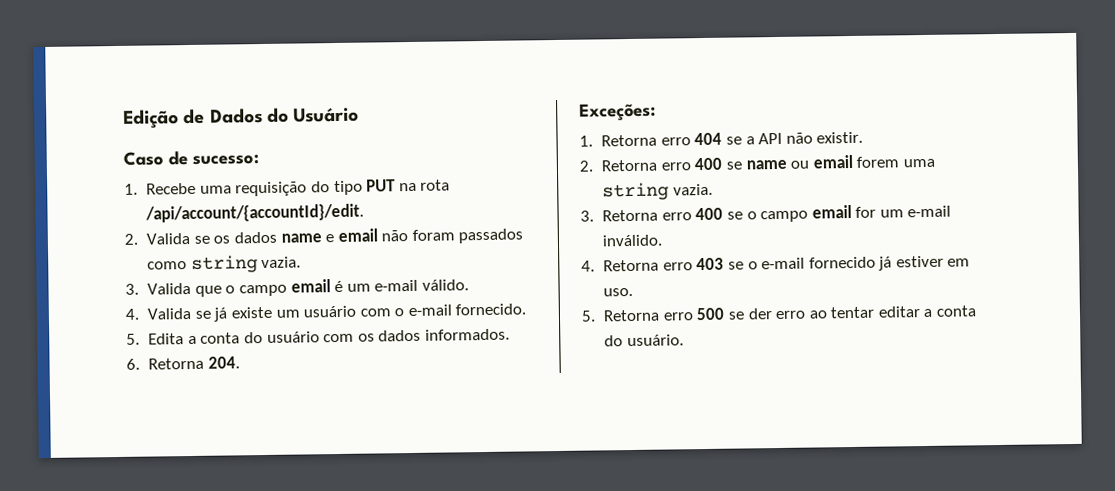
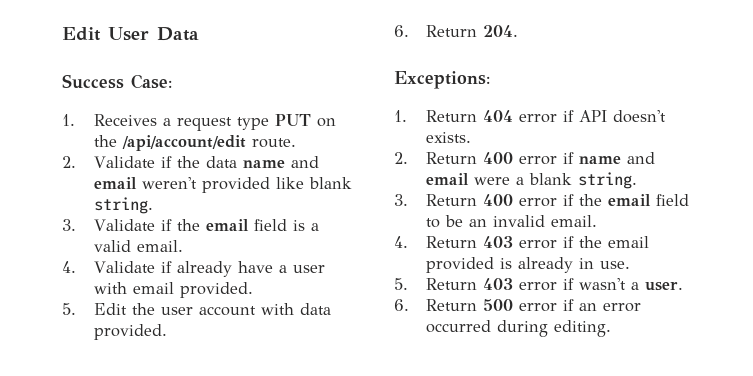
[123,106,360,129] [123,151,259,166] [124,179,451,197] [145,203,365,223] [124,228,524,245] [147,255,302,274] [125,279,469,297] [125,303,527,322] [126,328,510,345] [126,357,205,370] Edição de Dados do Usuário // Caso de sucesso: // 1. Recebe uma requisição do tipo PUT na rota /api/account/{accountId}/edit. // 2. Valida se os dados name e email não foram passados como string vazia. // 3. Valida que o campo email é um e-mail válido. // 4. Valida se já existe um usuário com o e-mail fornecido. // 5. Edita a conta do usuário com os dados informados. // 6. Retorna -> [62,27,199,41] [62,74,172,89] [62,114,336,131] [93,135,296,151] [62,156,319,168] [93,177,352,193] [93,197,153,214] [62,219,319,231] [93,240,183,252] [62,261,325,277] [93,282,253,298] [62,303,331,316] [93,324,167,340] [394,25,477,37] Edit User Data // Success Case: // 1. Receives a request type PUT on the /api/account/edit route. // 2. Validate if the data name and email weren't provided like blank string. // 3. Validate if the email field is a valid email. // 4. Validate if already have a user with email provided. // 5. Edit the user account with data provided. // 6. Return
[579,102,656,122] [579,131,864,147] [579,154,935,172] [602,182,713,201] [580,204,952,223] [602,234,664,247] [581,255,971,272] [603,287,634,297] [581,305,978,322] [604,334,684,347] Exceções: // 1. Retorna erro 404 se a API não existir. // 2. Retorna erro 400 se name ou email forem uma string vazia. // 3. Retorna erro 400 se o campo email for um e-mail inválido. // 4. Retorna erro 403 se o e-mail fornecido já estiver em uso. // 5. Retorna erro 500 se der erro ao tentar editar a conta do usuário. -> [394,71,490,89] [394,110,666,123] [425,132,471,143] [394,152,655,165] [425,172,637,189] [394,194,689,207] [425,215,597,228] [394,236,649,249] [425,257,630,273] [394,278,683,291] [394,299,641,312] [425,320,611,337] Exceptions: // 1. Return 404 error if API doesn't exists. // 2. Return 400 error if name and email were a blank string. // 3. Return 400 error if the email field to be an invalid email. // 4. Return 403 error if the email provided is already in use. // 5. Return 403 error if wasn't a user. // 6. Return 500 error if an error occurred during editing.

